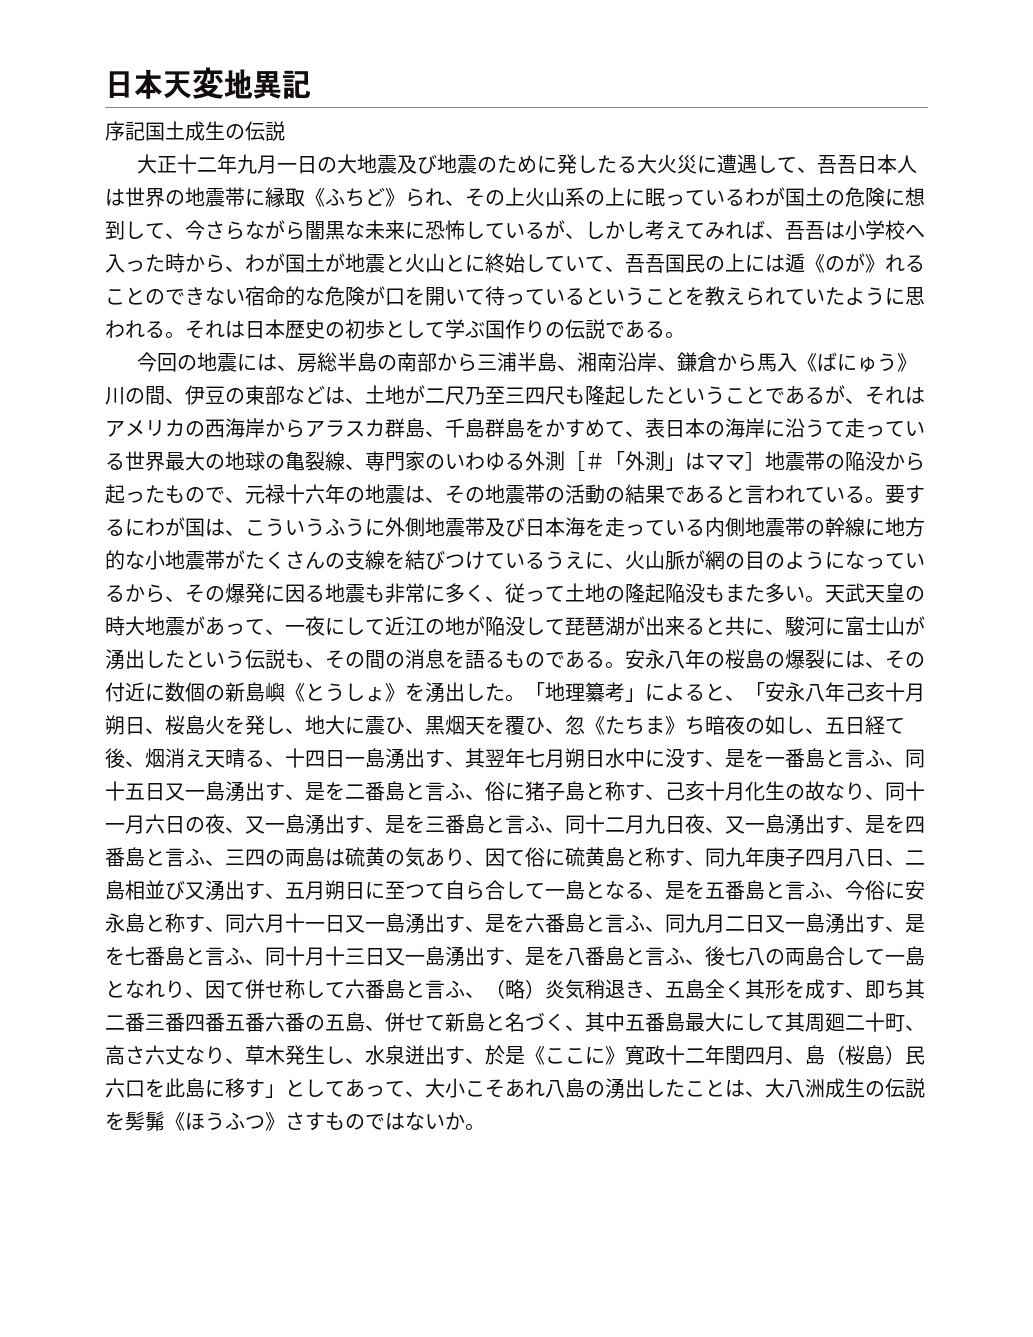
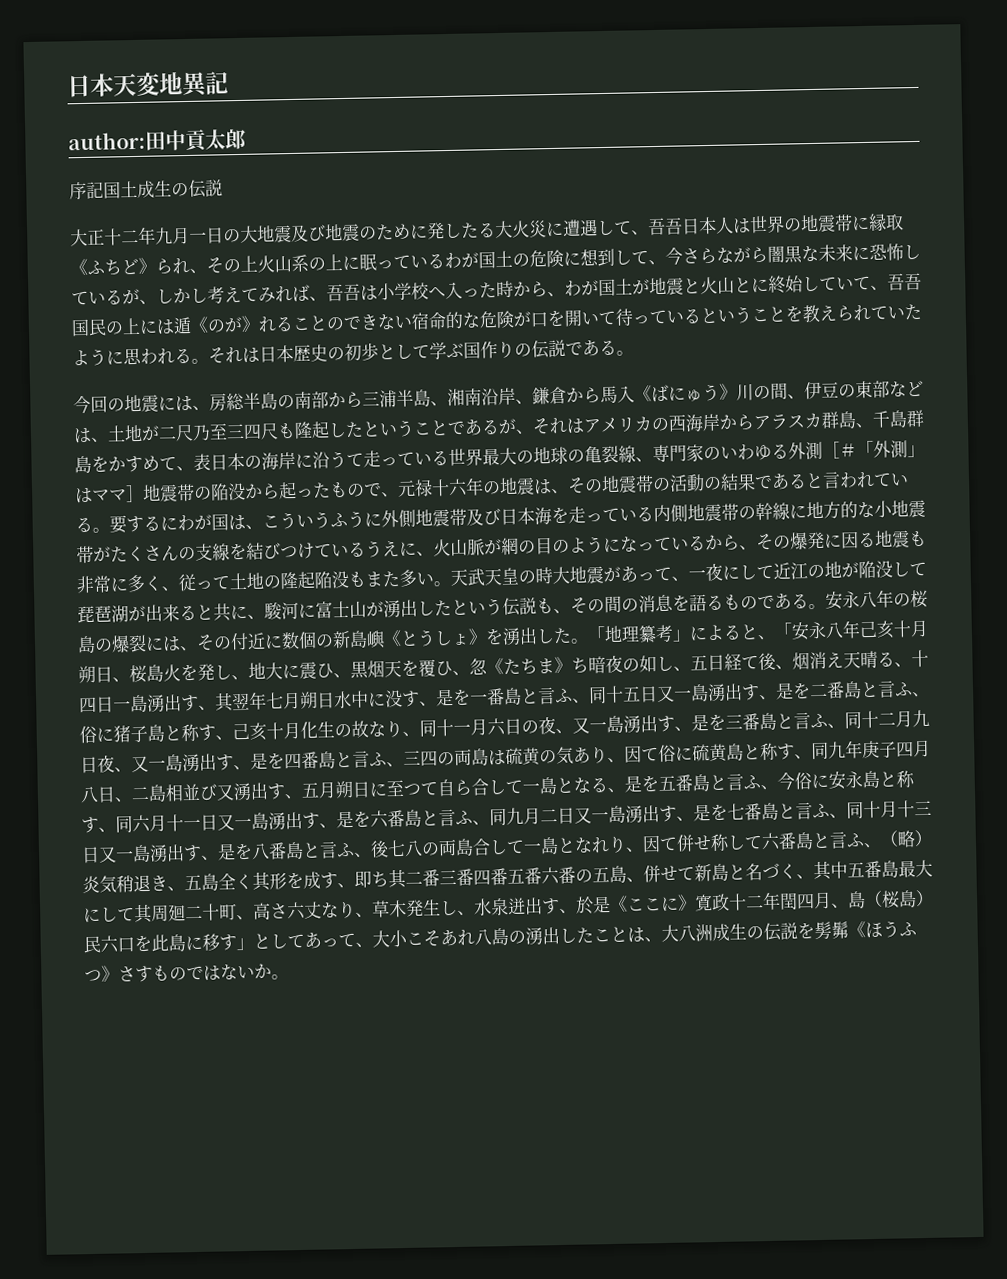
(311, 84) none -> [68,128,246,153] // author:田中貢太郎

